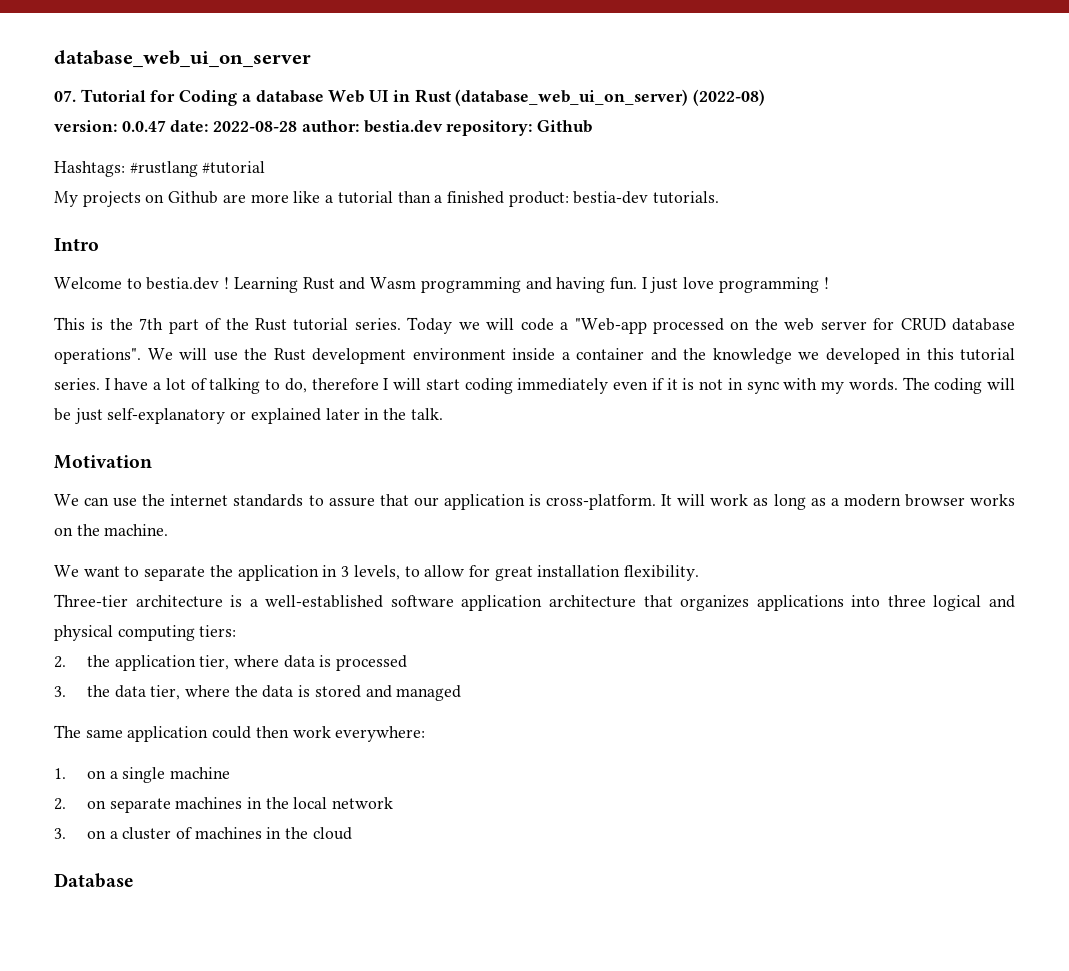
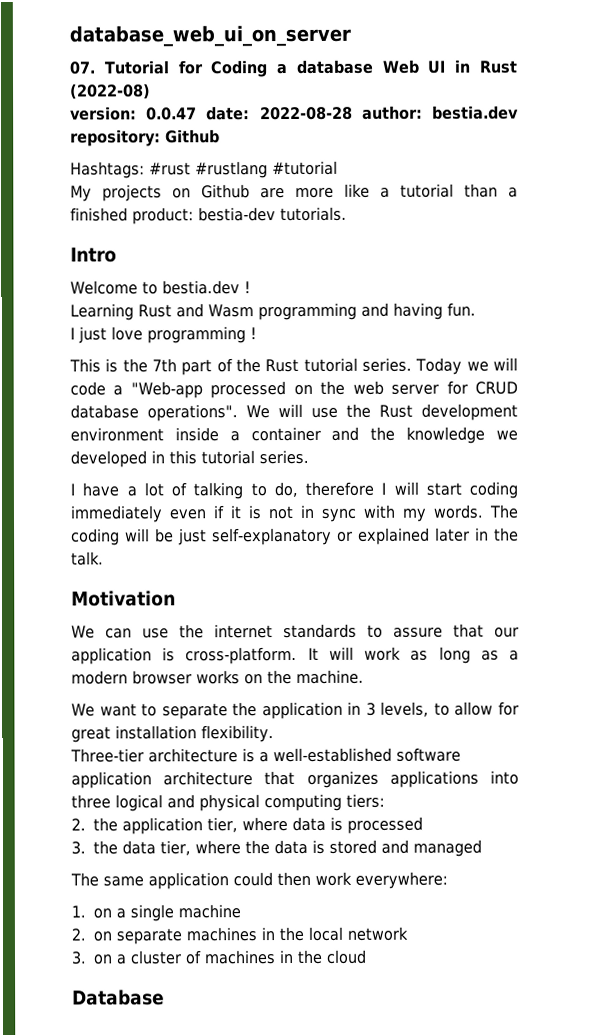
[455,89,689,106] (database_web_ui_on_server) -> (518, 67) none
(125, 169) none -> [149,162,191,176] #rust
(230, 283) none -> (251, 287) //
(637, 283) none -> (476, 309) //
(100, 384) none -> (309, 457) //

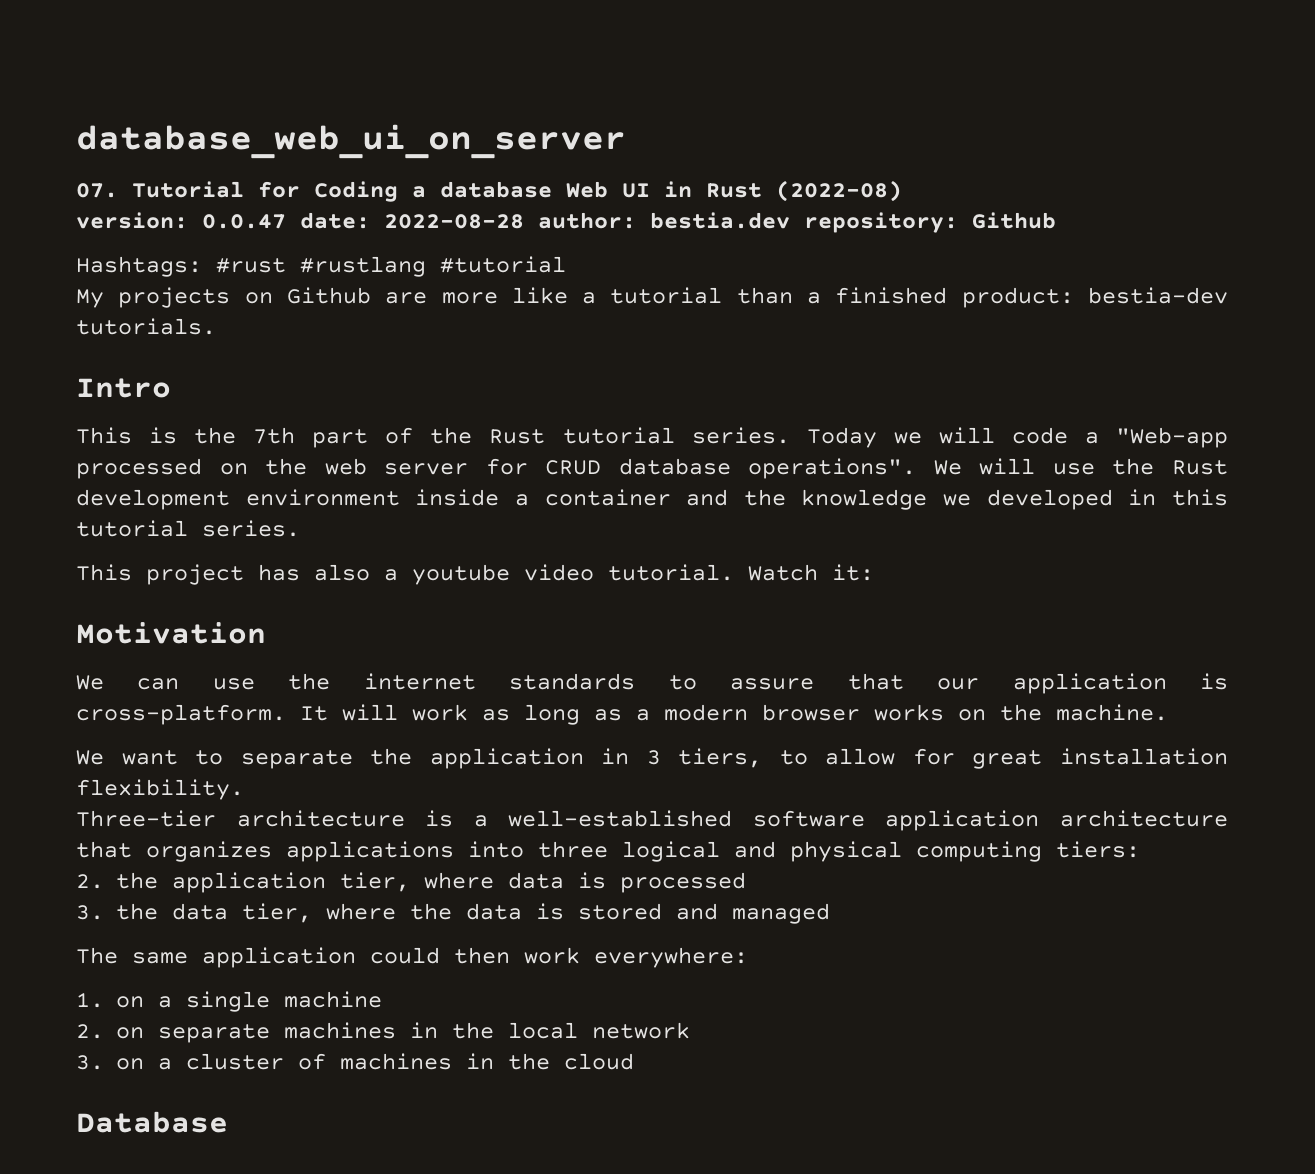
[70,280,251,295] [70,302,476,321] [70,326,257,344] // Welcome to bestia.dev ! // Learning Rust and Wasm programming and having fun. // I just love programming ! -> (171, 388) none
[70,481,518,500] [70,504,519,523] [71,527,519,546] [71,551,104,566] I have a lot of talking to do, therefore I will start coding immediately even if it is not in sync with my words. The coding will be just self-explanatory or explained later in the talk. -> [76,564,874,585] This project has also a youtube video tutorial. Watch it:
[380,701,430,717] levels, -> [678,748,763,768] tiers,

